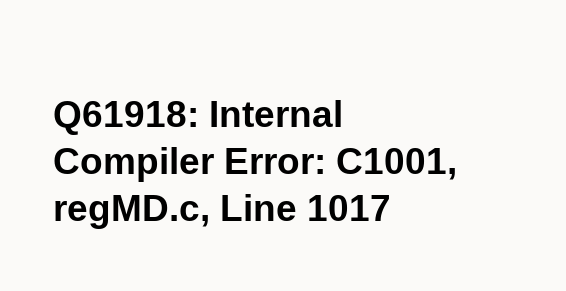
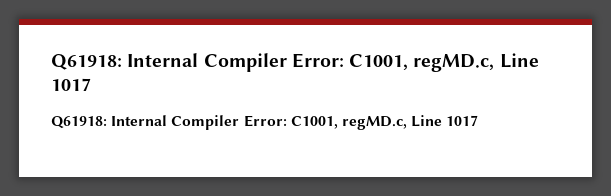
[53,100,343,135] [53,147,457,182] [53,194,391,229] Q61918: Internal Compiler Error: C1001, regMD.c, Line 1017 -> [51,53,539,72] [51,78,91,91] [51,115,479,130] Q61918: Internal Compiler Error: C1001, regMD.c, Line 1017 // Q61918: Internal Compiler Error: C1001, regMD.c, Line 1017

